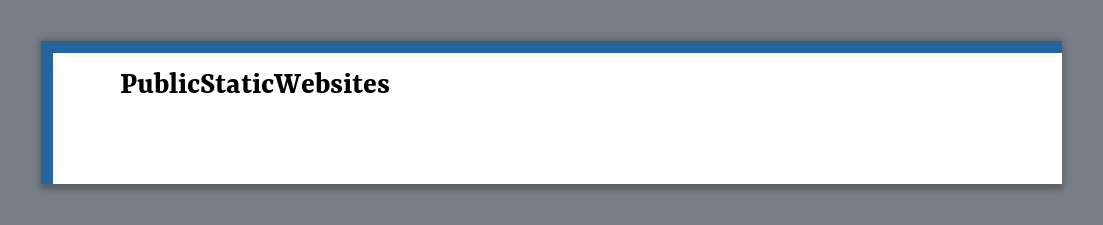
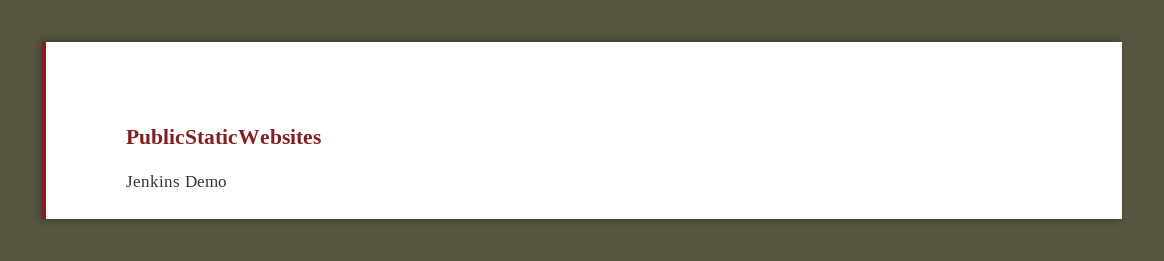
(390, 82) none -> [126,175,227,187] // Jenkins Demo

